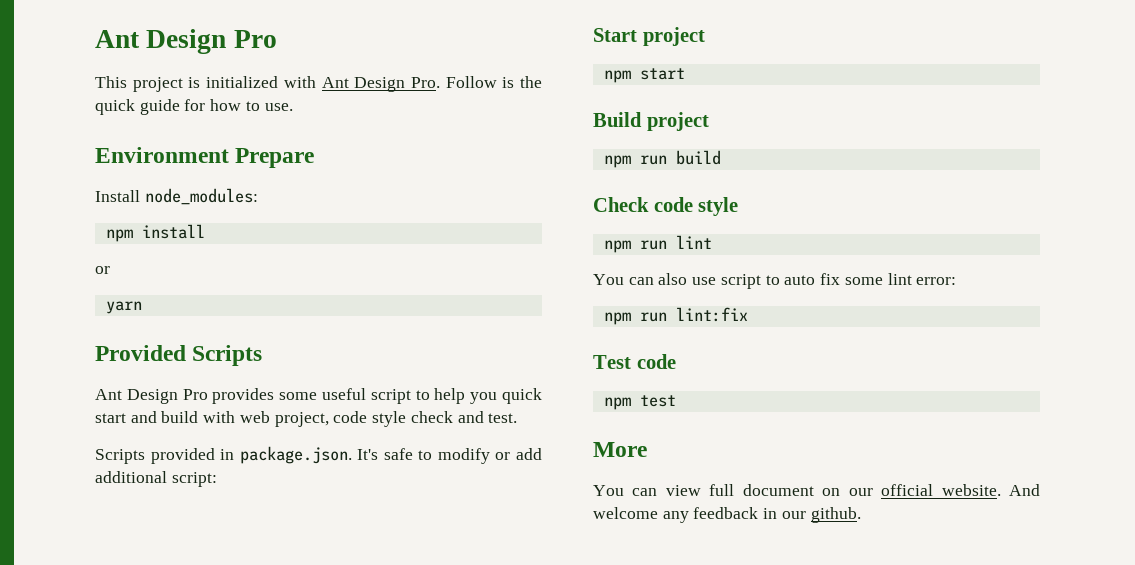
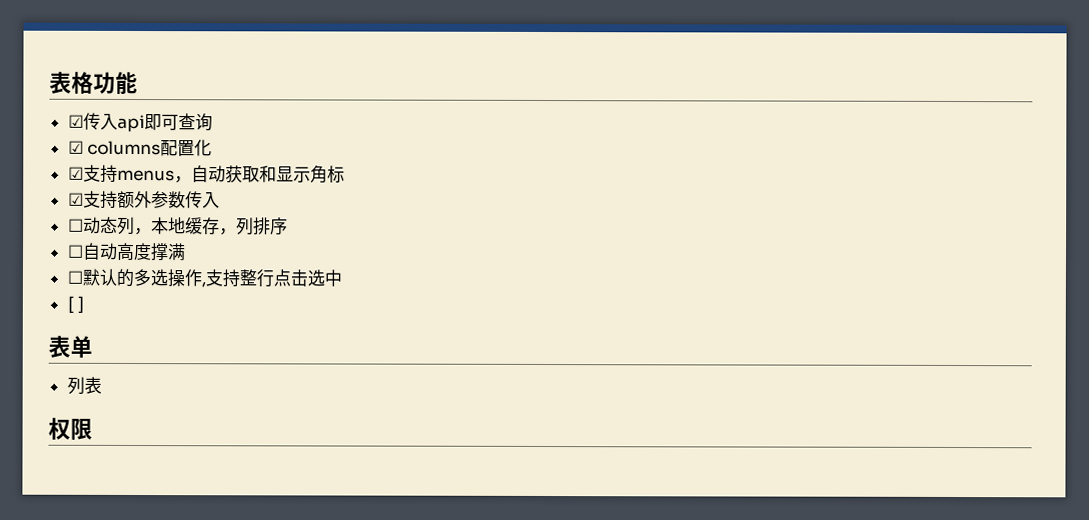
[95,29,277,54] [95,76,542,92] [95,99,293,115] [95,147,315,168] [95,188,258,205] [105,224,205,242] [95,266,110,274] [105,301,142,314] [95,345,263,366] [95,388,542,404] [95,411,518,427] [95,446,542,464] [95,471,217,487] [593,27,705,46] [603,68,685,83] [593,112,709,131] [603,150,721,168] [593,197,739,216] [603,235,712,253] [593,273,957,289] [603,307,748,325] [593,354,676,369] [603,395,676,410] [593,442,647,457] [593,484,1040,496] [593,507,861,523] Ant Design Pro // This project is initialized with Ant Design Pro. Follow is the quick guide for how to use. // Environment Prepare // Install node_modules: // npm install // or // yarn // Provided Scripts // Ant Design Pro provides some useful script to help you quick start and build with web project, code style check and test. // Scripts provided in package.json. It's safe to modify or add additional script: // Start project // npm start // Build project // npm run build // Check code style // npm run lint // You can also use script to auto fix some lint error: // npm run lint:fix // Test code // npm test // More // You can view full document on our official website. And welcome any feedback in our github. -> [49,71,138,95] [67,112,213,133] [67,139,213,157] [67,164,345,184] [67,190,220,209] [67,216,288,236] [67,242,186,261] [66,268,342,288] [66,295,85,314] [48,335,93,358] [66,376,102,395] [48,417,93,440] 表格功能 // ☑传入api即可查询 // ☑ columns配置化 // ☑支持menus，自动获取和显示角标 // ☑支持额外参数传入 // ☐动态列，本地缓存，列排序 // ☐自动高度撑满 // ☐默认的多选操作,支持整行点击选中 // [ ] // 表单 // 列表 // 权限

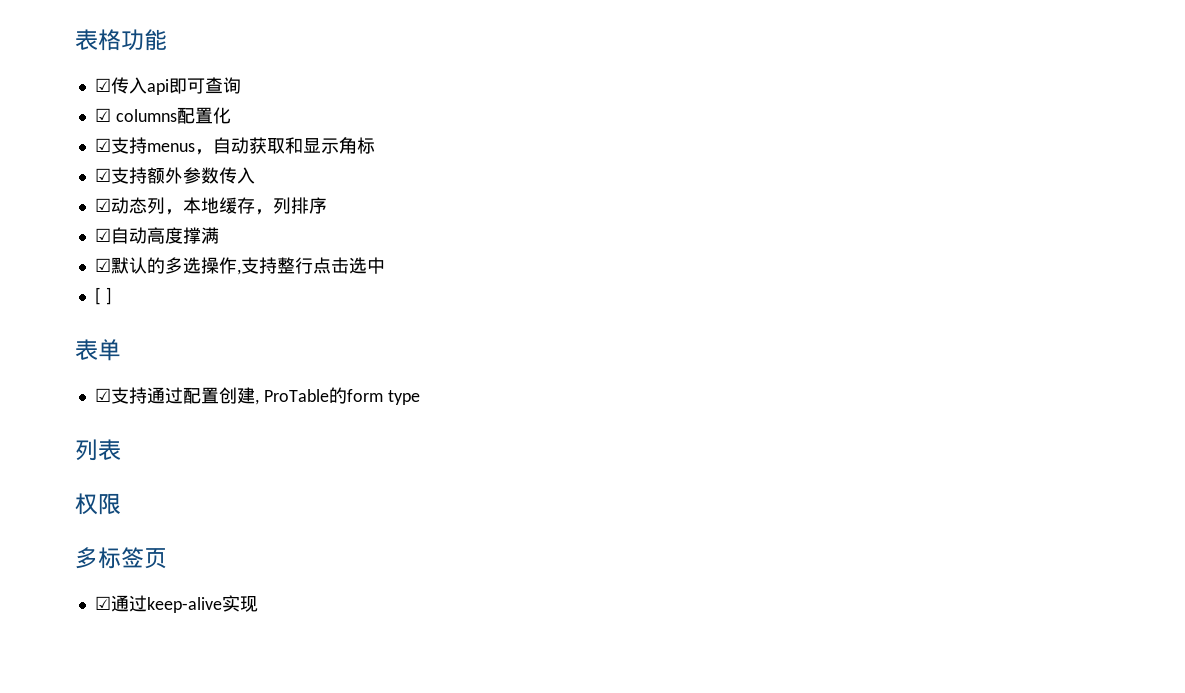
[67,218,84,232] ☐ -> [94,198,111,212] ☑
[67,244,84,258] ☐ -> [94,228,111,242] ☑
[66,270,83,284] ☐ -> [94,258,111,272] ☑
[66,376,102,395] [48,417,93,440] 列表 // 权限 -> [94,387,420,405] [75,439,121,461] [75,493,121,515] [75,547,167,569] [94,595,258,613] ☑支持通过配置创建, ProTable的form type // 列表 // 权限 // 多标签页 // ☑通过keep-alive实现

